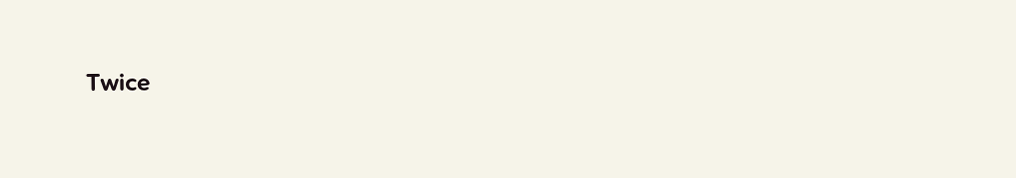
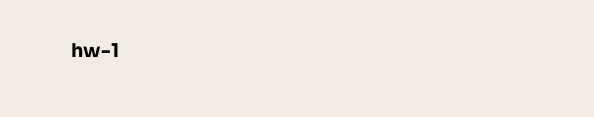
[85,73,151,92] Twice -> [71,43,119,57] hw-1

